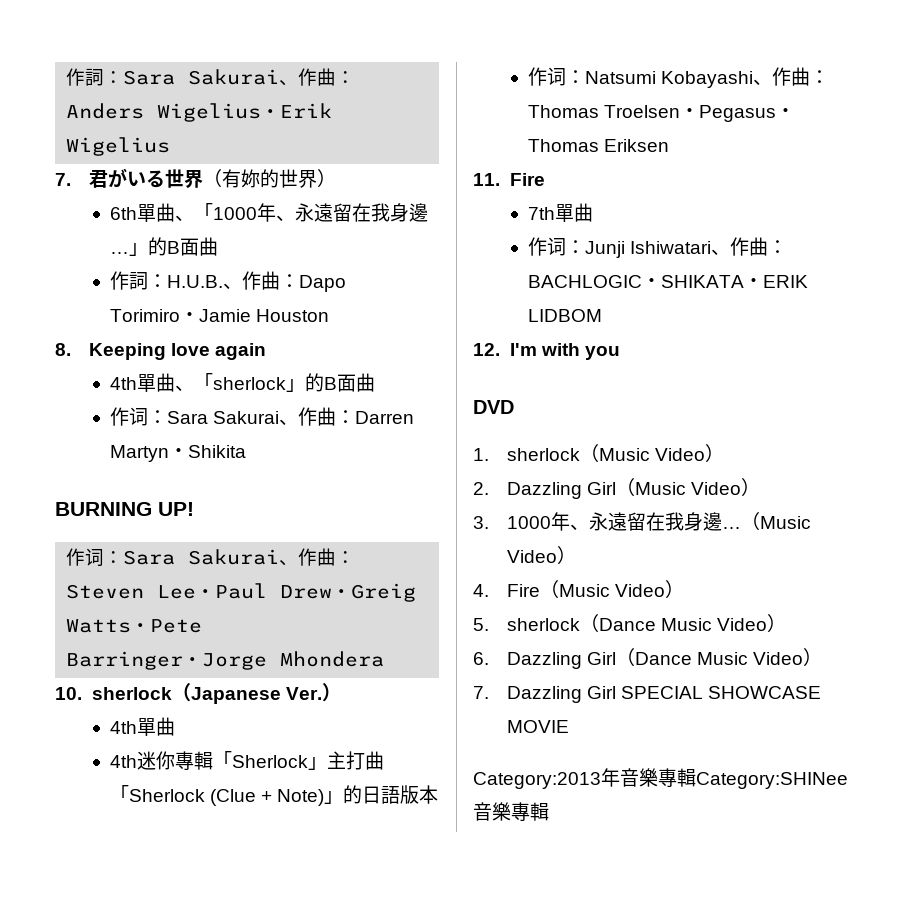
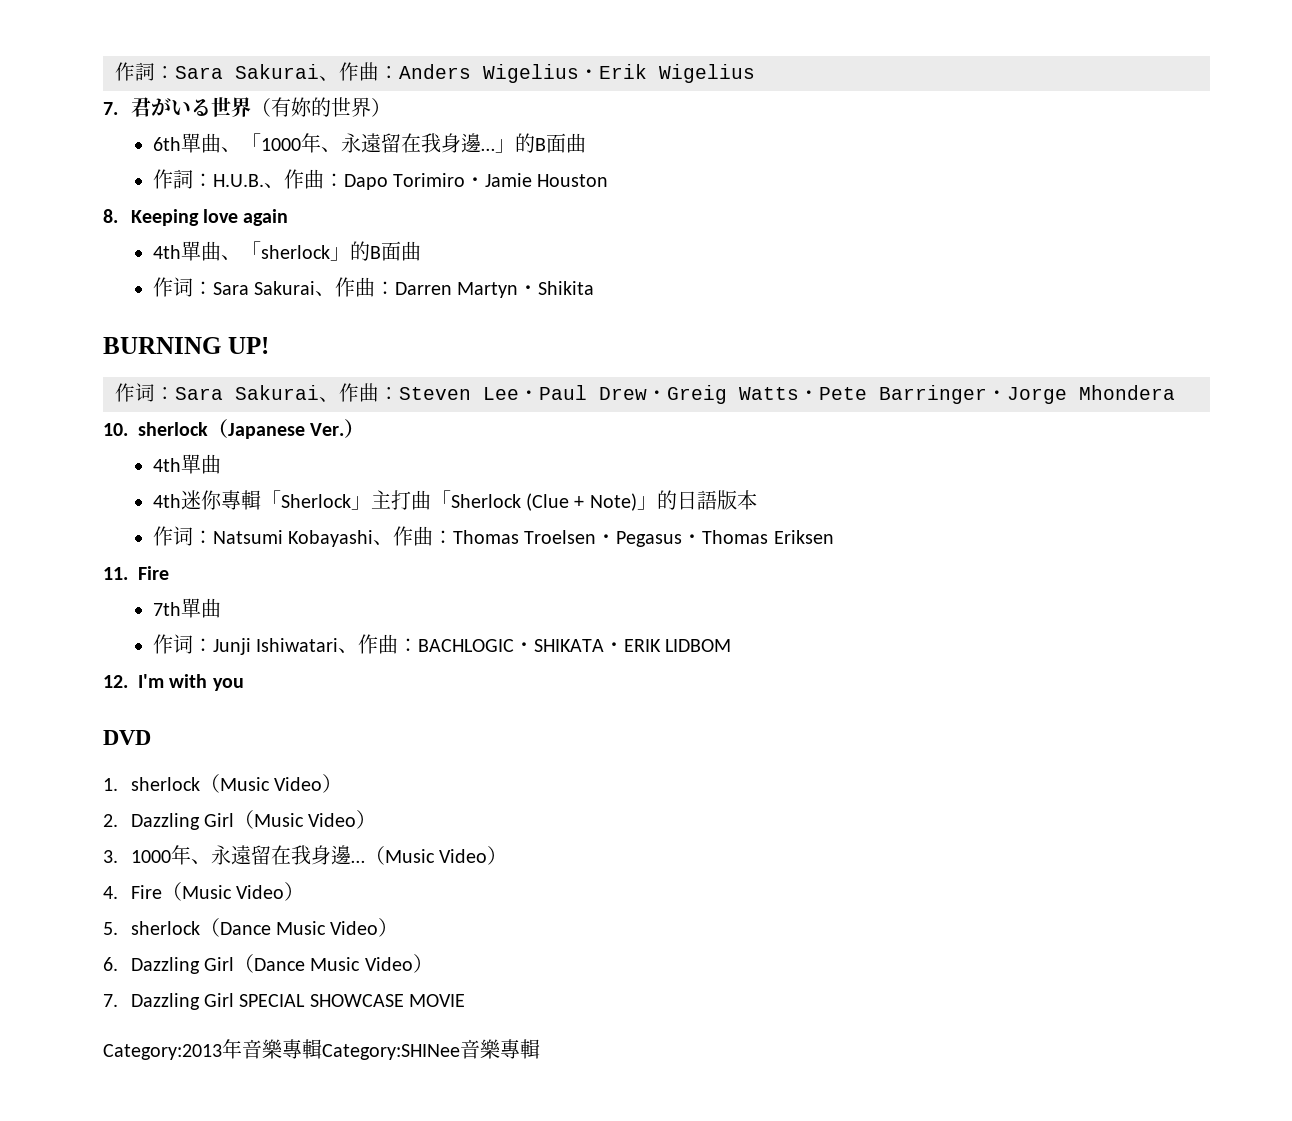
(203, 626) // -> (867, 393) none

